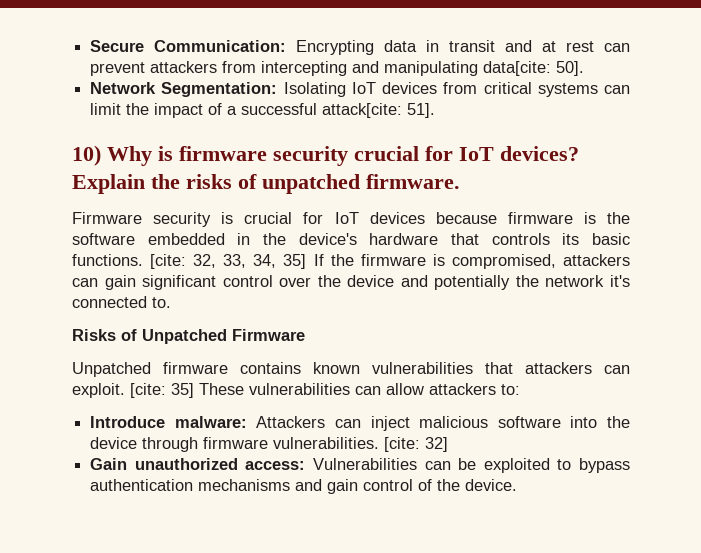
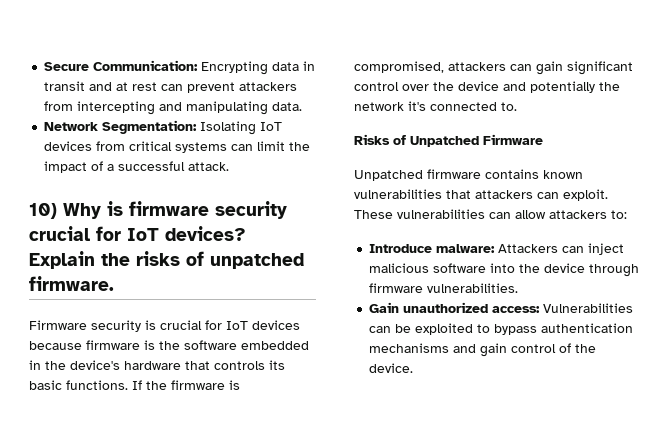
[483,61,585,76] data[cite: 50]. -> [272,102,303,111] data.
[322,103,436,118] attack[cite: 51]. -> [188,162,230,171] attack.
[150,254,307,269] [cite: 32, 33, 34, 35] -> (128, 385) none
[130,383,194,398] [cite: 35] -> (608, 195) none
[384,437,449,452] [cite: 32] -> (519, 288) none

